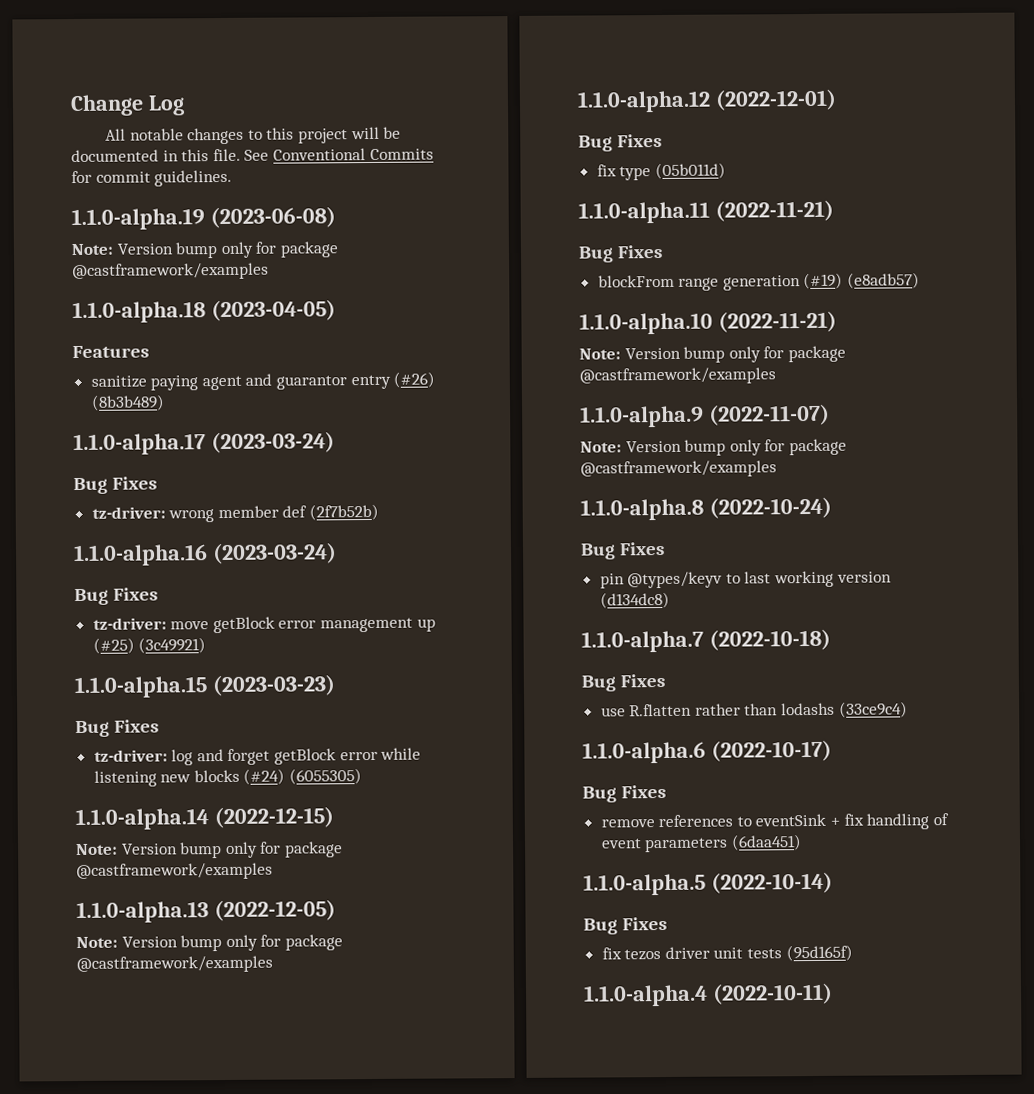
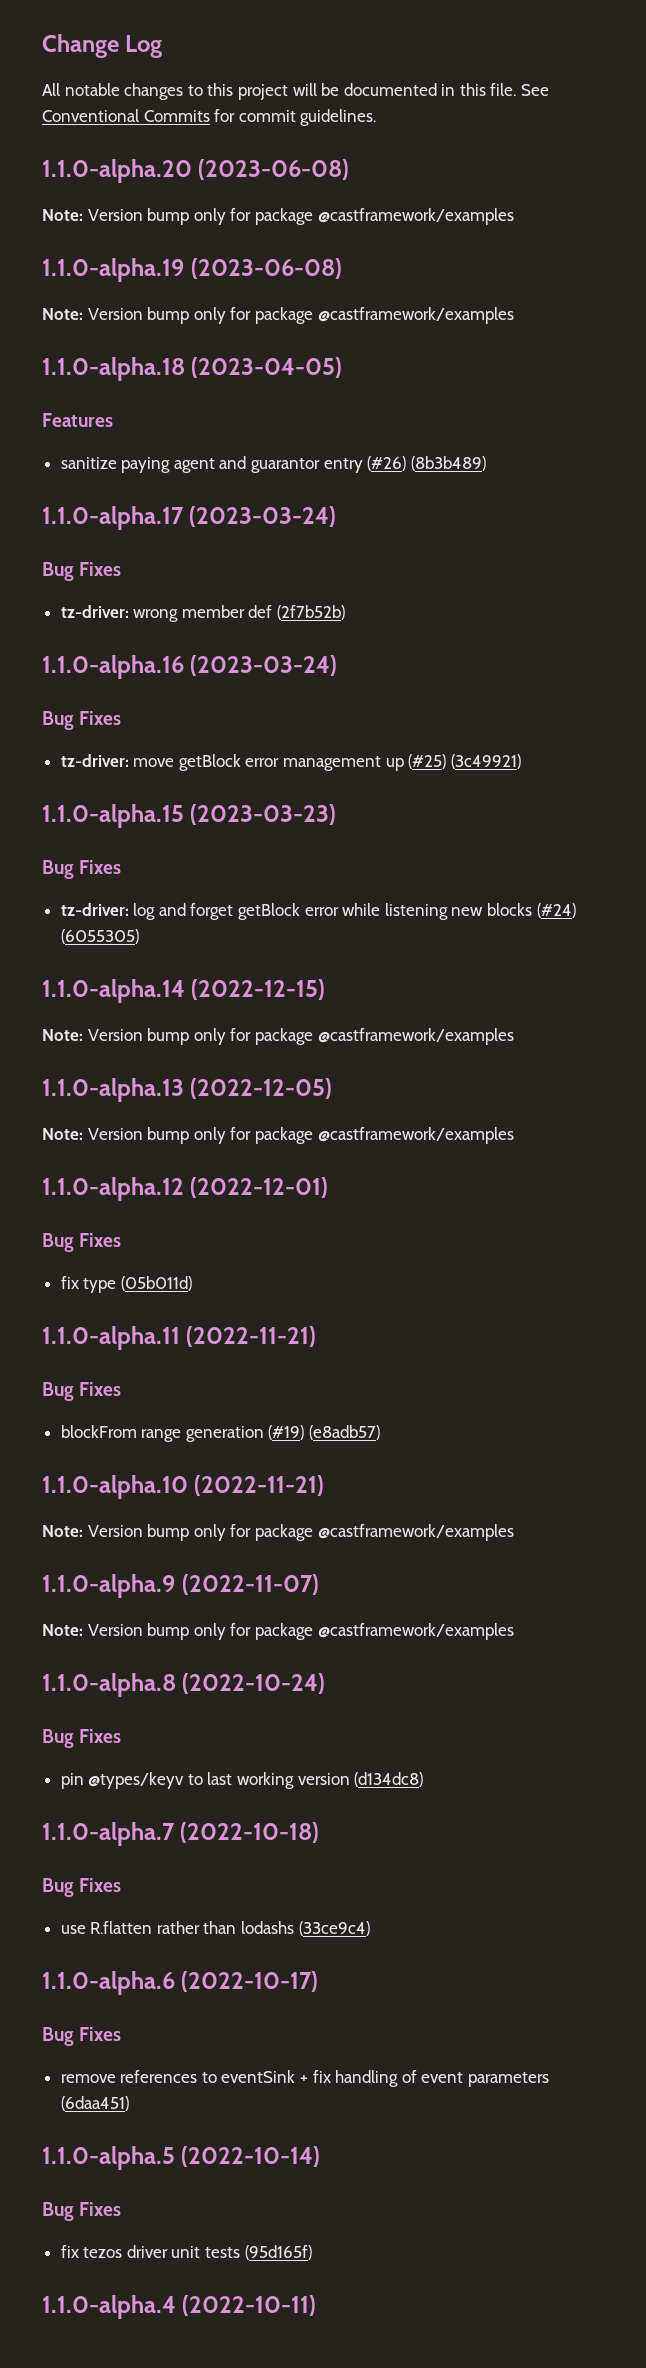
(233, 178) none -> [42,159,350,183] [42,208,514,225] // 1.1.0-alpha.20 (2023-06-08) // Note: Version bump only for package @castframework/examples

